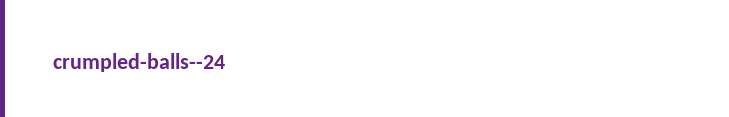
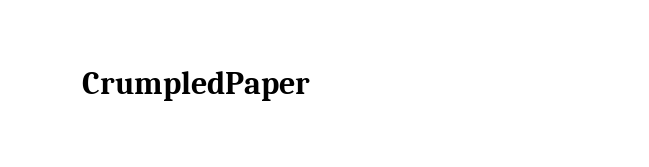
[53,53,225,72] crumpled-balls--24 -> [82,71,310,101] CrumpledPaper

